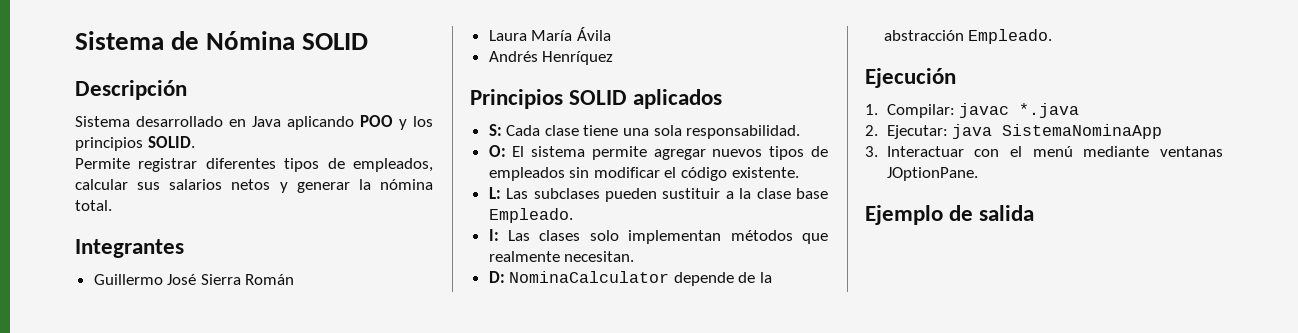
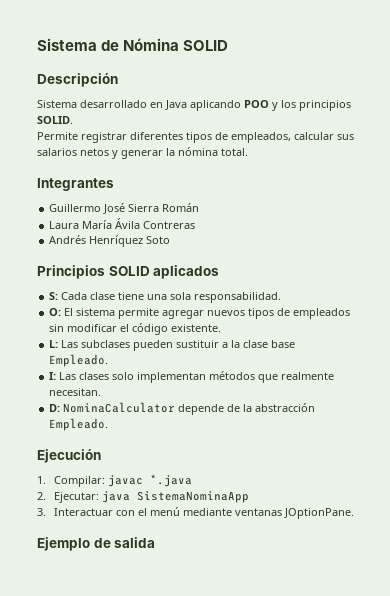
(611, 34) none -> [143,221,196,229] Contreras
(614, 58) none -> [146,236,171,244] Soto

